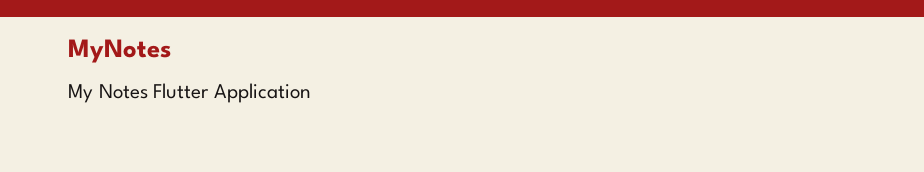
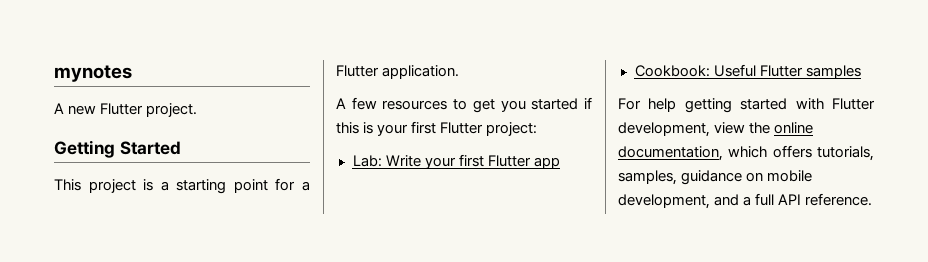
[68,39,171,63] [68,83,312,103] MyNotes // My Notes Flutter Application -> [54,65,132,82] [54,103,198,117] [54,140,181,158] [54,178,310,194] [336,65,460,79] [336,97,592,113] [336,121,538,136] [352,154,560,169] [634,64,861,79] [618,98,875,113] [618,122,814,137] [618,145,874,161] [618,170,813,185] [618,193,873,209] mynotes // A new Flutter project. // Getting Started // This project is a starting point for a Flutter application. // A few resources to get you started if this is your first Flutter project: // Lab: Write your first Flutter app // Cookbook: Useful Flutter samples // For help getting started with Flutter development, view the online documentation, which offers tutorials, samples, guidance on mobile development, and a full API reference.

